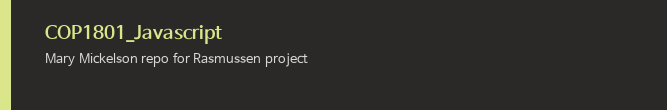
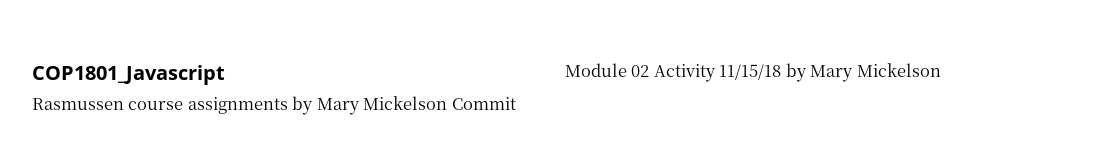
[45,52,308,67] Mary Mickelson repo for Rasmussen project -> [32,96,516,115] [565,63,941,82] Rasmussen course assignments by Mary Mickelson Commit Module 02 Activity 11/15/18 by Mary Mickelson

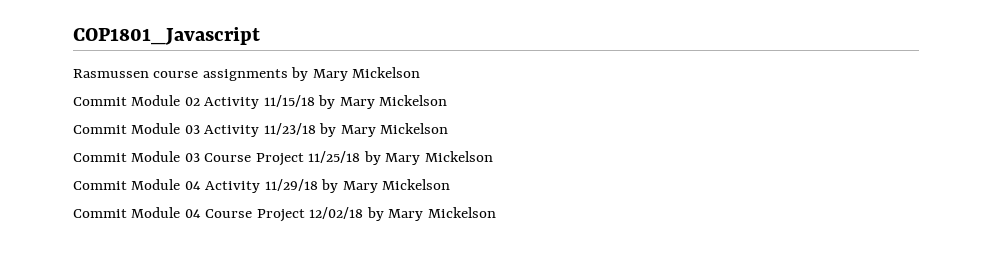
(448, 103) none -> (421, 72) //
(941, 70) none -> [73,123,449,137] [73,151,493,166] [73,179,451,193] [73,207,496,222] // Commit Module 03 Activity 11/23/18 by Mary Mickelson // Commit Module 03 Course Project 11/25/18 by Mary Mickelson // Commit Module 04 Activity 11/29/18 by Mary Mickelson // Commit Module 04 Course Project 12/02/18 by Mary Mickelson

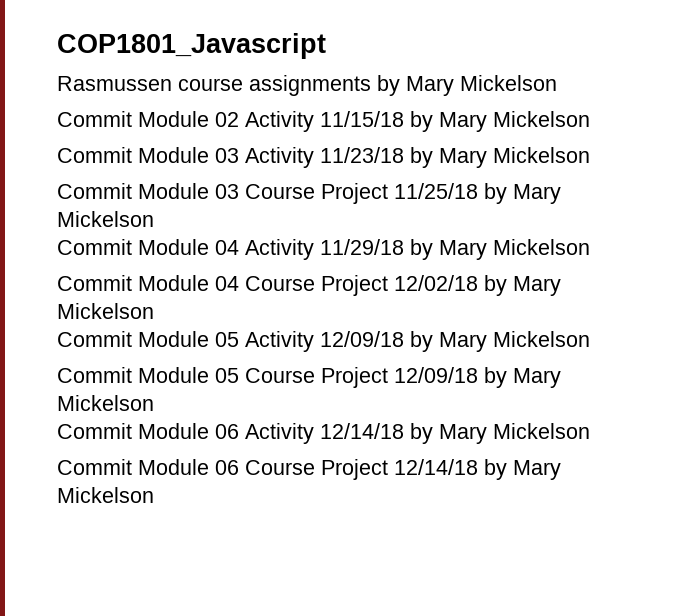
(496, 212) none -> [57,331,590,352] [57,367,561,388] [57,395,154,411] [57,423,590,444] [57,459,561,480] [57,487,154,503] // Commit Module 05 Activity 12/09/18 by Mary Mickelson // Commit Module 05 Course Project 12/09/18 by Mary Mickelson // Commit Module 06 Activity 12/14/18 by Mary Mickelson // Commit Module 06 Course Project 12/14/18 by Mary Mickelson

